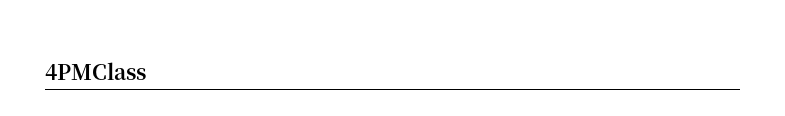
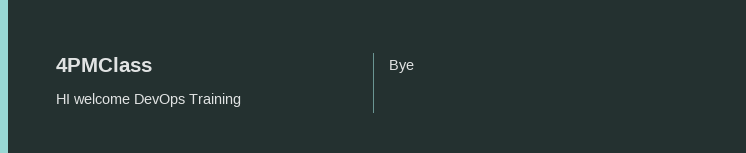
(146, 71) none -> [56,93,241,107] [389,60,414,73] // HI welcome DevOps Training // Bye

